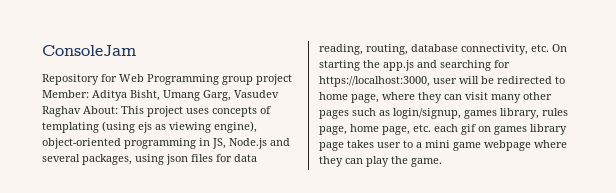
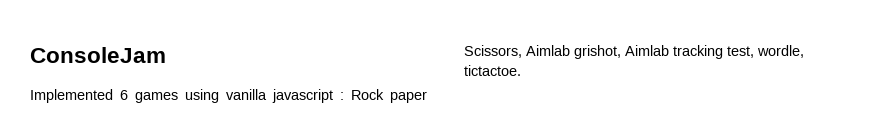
[42,74,292,85] [42,90,279,101] [42,106,271,117] [42,121,257,133] [42,138,290,149] [42,154,257,165] [319,44,567,55] [319,60,510,71] [319,76,565,87] [319,92,552,103] [319,108,568,119] [319,124,567,135] [319,140,567,151] [319,156,442,167] Repository for Web Programming group project Member: Aditya Bisht, Umang Garg, Vasudev Raghav About: This project uses concepts of templating (using ejs as viewing engine), object-oriented programming in JS, Node.js and several packages, using json files for data reading, routing, database connectivity, etc. On starting the app.js and searching for https://localhost:3000, user will be redirected to home page, where they can visit many other pages such as login/signup, games library, rules page, home page, etc. each gif on games library page takes user to a mini game webpage where they can play the game. -> [30,89,427,103] [464,45,804,59] [464,65,521,76] Implemented 6 games using vanilla javascript : Rock paper Scissors, Aimlab grishot, Aimlab tracking test, wordle, tictactoe.

